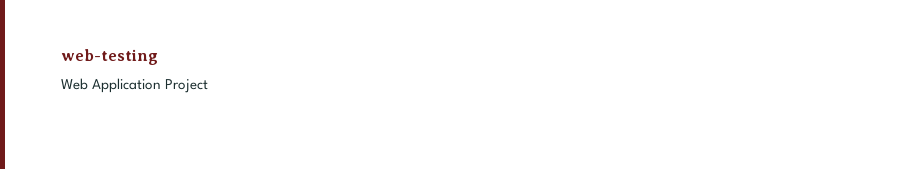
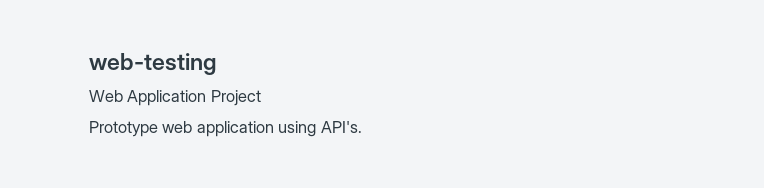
(209, 86) none -> [89,121,362,137] // Prototype web application using API's.

